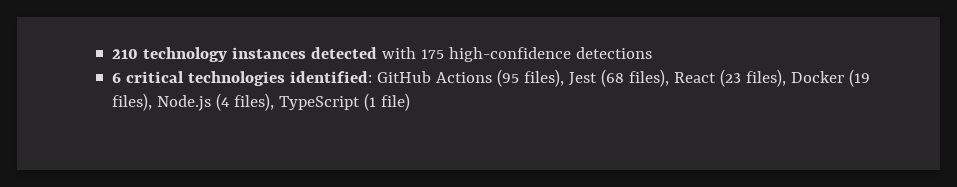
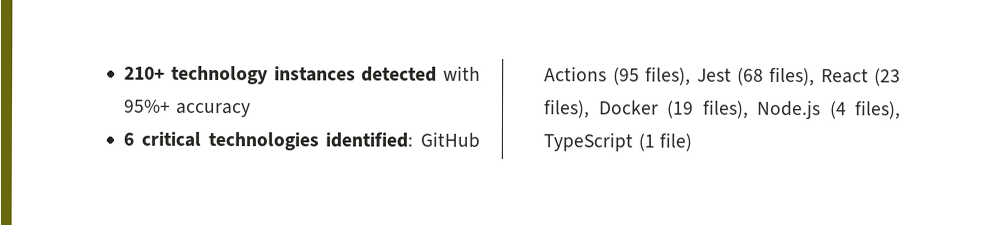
[112,49,139,59] 210 -> [124,66,166,80] 210+
[421,47,653,62] 175 high-confidence detections -> [124,99,251,118] 95%+ accuracy

